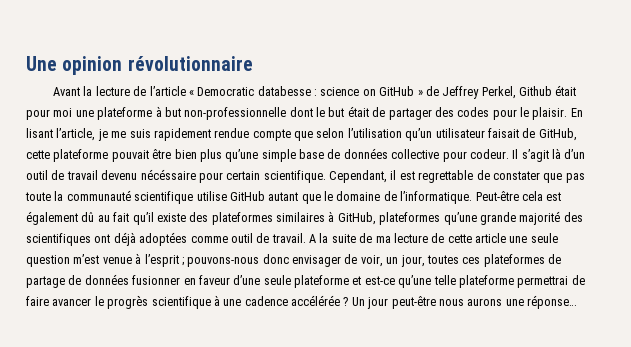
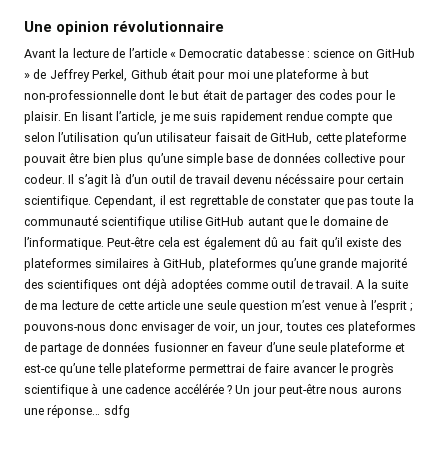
(577, 302) none -> [103,405,130,418] sdfg

